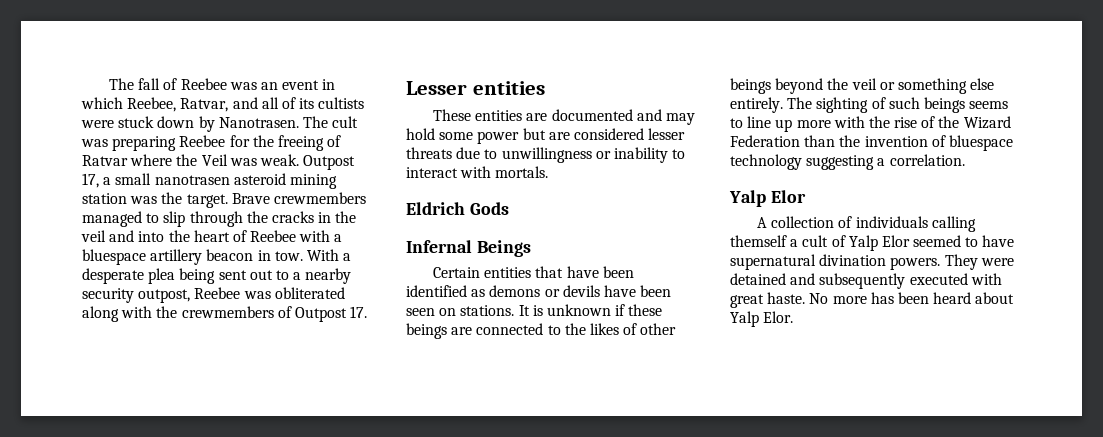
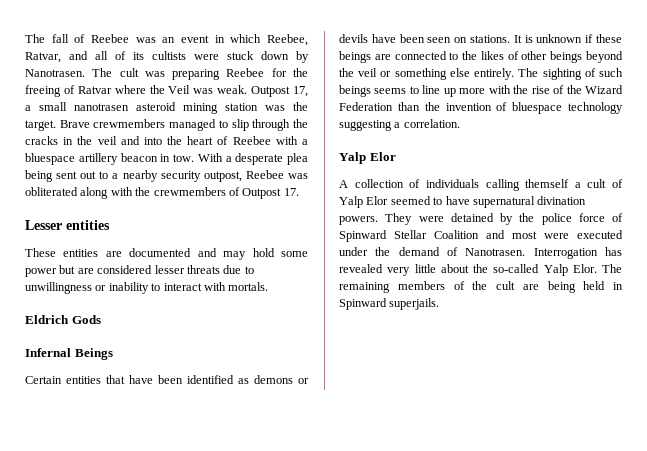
[790,273,1002,289] [730,292,1015,308] [730,311,794,327] and subsequently executed with great haste. No more has been heard about Yalp Elor. -> [500,213,623,225] [339,230,623,242] [339,247,622,259] [339,264,622,276] [339,281,623,293] [339,298,440,310] by the police force of Spinward Stellar Coalition and most were executed under the demand of Nanotrasen. Interrogation has revealed very little about the so-called Yalp Elor. The remaining members of the cult are being held in Spinward superjails.

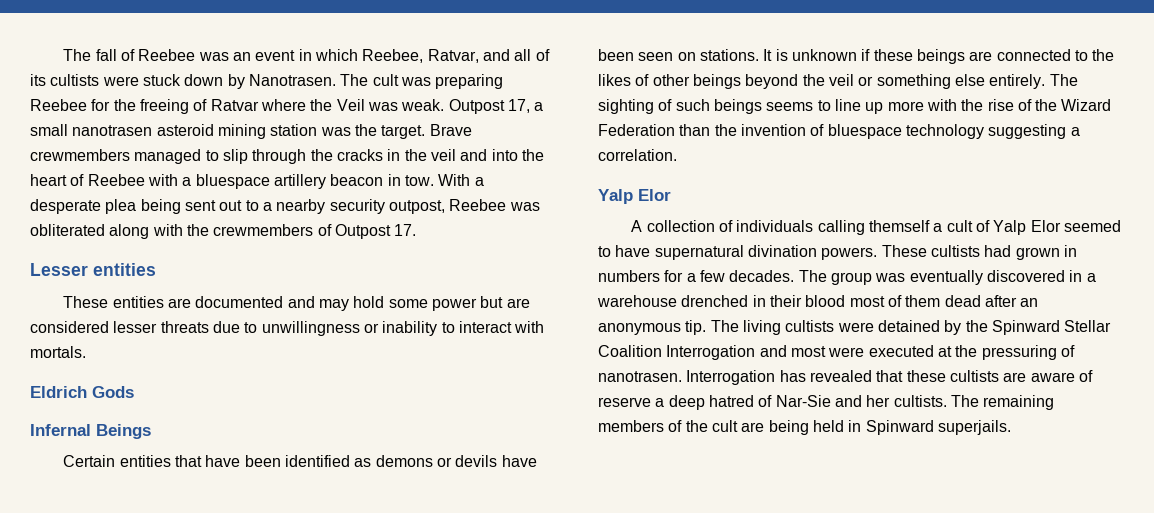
[385,213,413,225] They -> [881,245,1077,260] [598,270,1096,285] [597,295,1039,307] [598,320,835,335] These cultists had grown in numbers for a few decades. The group was eventually discovered in a warehouse drenched in their blood most of them dead after an anonymous tip. The living cultists
[541,213,623,225] police force of -> (988, 326) none
(479, 234) none -> [666,345,756,360] Interrogation
[339,247,622,259] [339,264,597,276] under the demand of Nanotrasen. Interrogation has revealed very little about the so-called Yalp Elor. -> [937,345,1075,360] [598,370,1093,385] [598,395,947,410] at the pressuring of nanotrasen. Interrogation has revealed that these cultists are aware of reserve a deep hatred of Nar-Sie and her cultists.

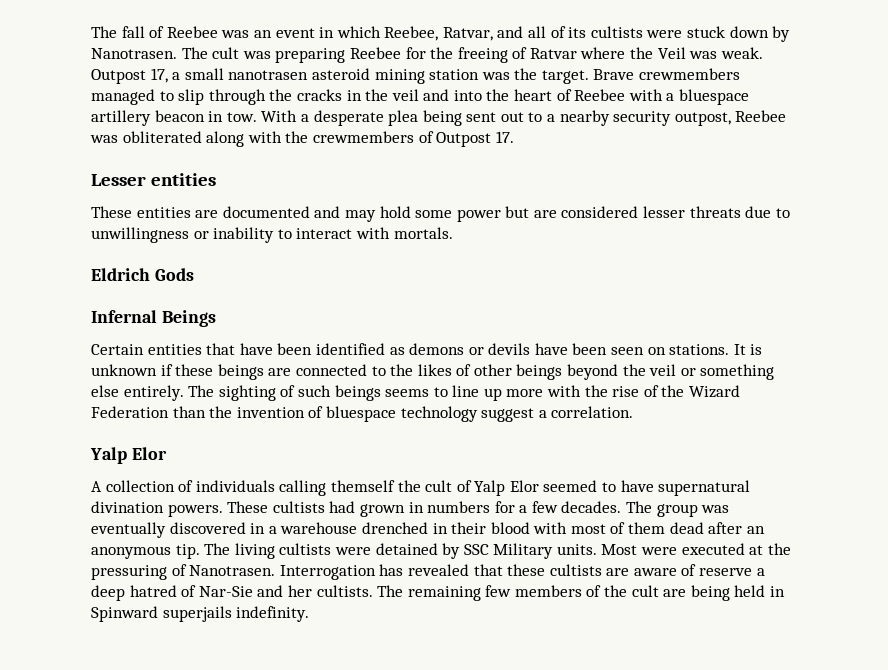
[988,124,1067,139] suggesting -> [481,408,535,422] suggest
[933,223,943,232] a -> [397,480,421,492] the
(846, 301) none -> [533,522,568,534] with
[965,320,1112,335] [598,345,826,360] the Spinward Stellar Coalition Interrogation and most -> [463,543,638,559] SSC Military units. Most
[598,371,682,382] nanotrasen. -> [189,565,276,576] Nanotrasen.
(1055, 402) none -> [485,585,512,597] few
[937,420,1011,435] superjails. -> [162,606,310,622] superjails indefinity.

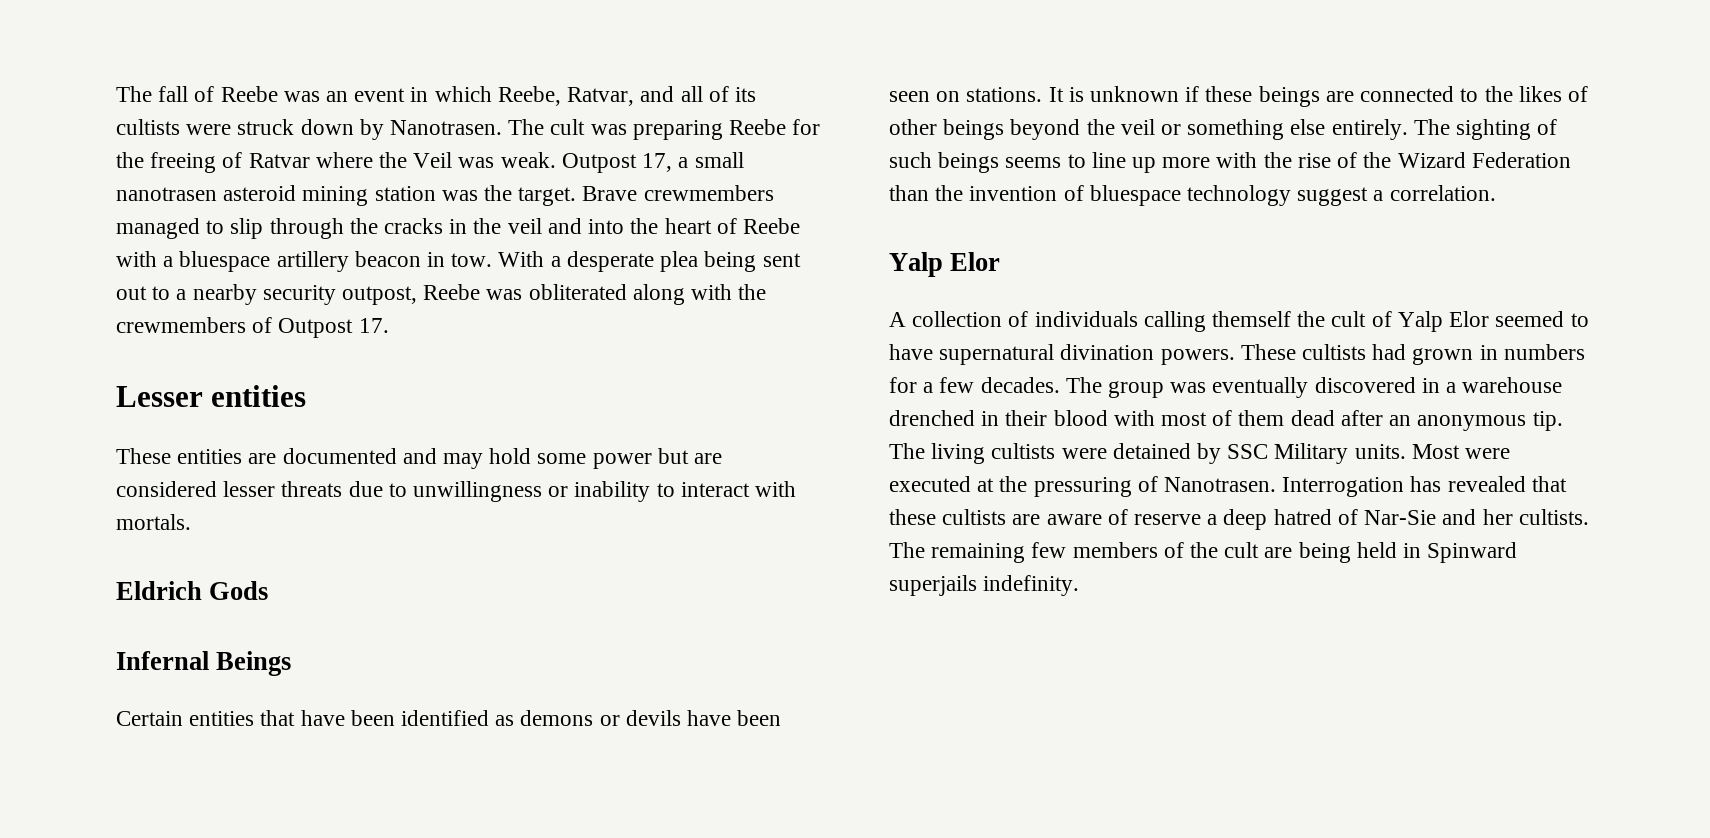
[166,26,218,38] Reebee -> [220,86,278,102] Reebe
[384,26,439,41] Reebee, -> [497,86,561,106] Reebe,
[687,26,726,38] stuck -> [237,119,295,135] struck
[349,47,401,59] Reebee -> [729,119,787,135] Reebe
[574,89,626,101] Reebee -> [742,218,800,234] Reebe
[735,110,787,122] Reebee -> [423,284,481,300] Reebe

